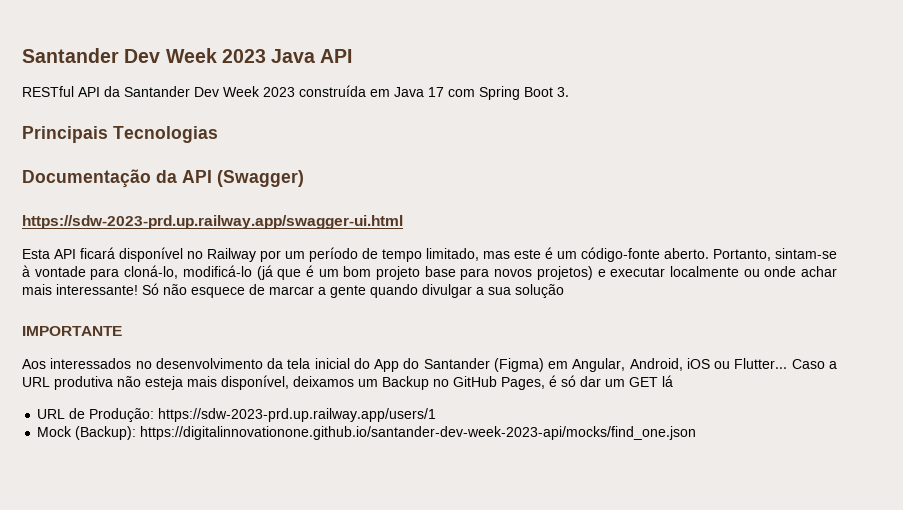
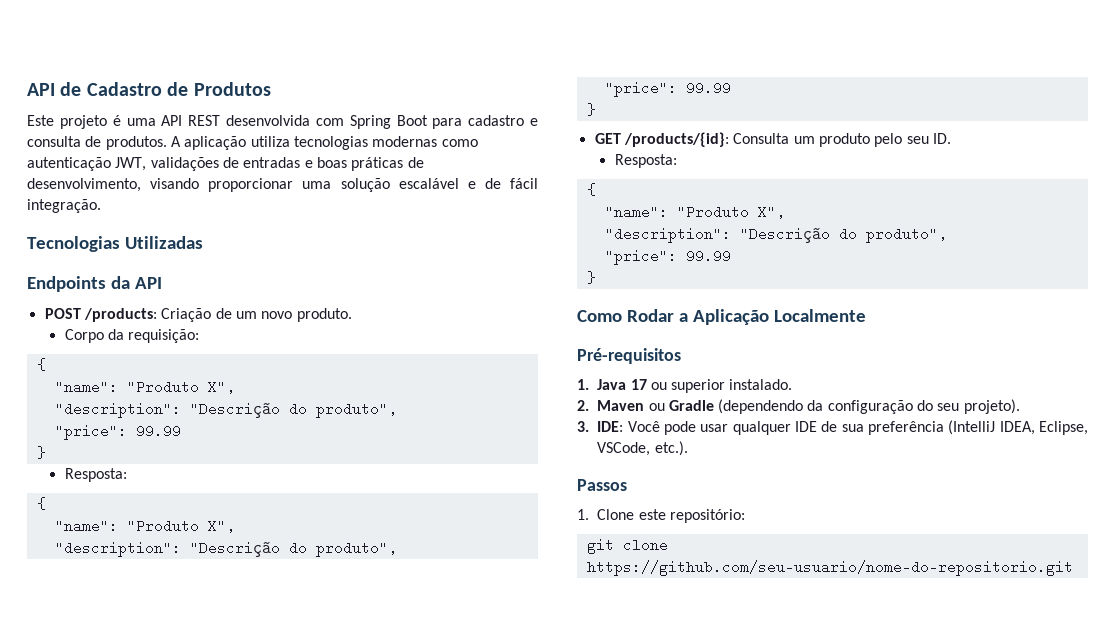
[22,48,353,63] [22,85,569,100] [22,126,108,143] Santander Dev Week 2023 Java API // RESTful API da Santander Dev Week 2023 construída em Java 17 com Spring Boot 3. // Principais -> [27,82,271,96] [27,115,538,129] [27,136,478,150] [27,157,424,171] [27,178,538,192] [27,199,101,213] API de Cadastro de Produtos // Este projeto é uma API REST desenvolvida com Spring Boot para cadastro e consulta de produtos. A aplicação utiliza tecnologias modernas como autenticação JWT, validações de entradas e boas práticas de desenvolvimento, visando proporcionar uma solução escalável e de fácil integração. //
[22,169,151,188] // Documentação -> [124,236,203,249] [27,276,106,292] Utilizadas // Endpoints
[217,170,304,187] [22,215,403,229] [22,247,837,262] [22,265,838,280] [22,283,564,298] [22,326,122,336] [22,358,838,372] [22,375,673,390] [37,408,437,422] [37,426,697,440] (Swagger) // https://sdw-2023-prd.up.railway.app/swagger-ui.html // Esta API ficará disponível no Railway por um período de tempo limitado, mas este é um código-fonte aberto. Portanto, sintam-se à vontade para cloná-lo, modificá-lo (já que é um bom projeto base para novos projetos) e executar localmente ou onde achar mais interessante! Só não esquece de marcar a gente quando divulgar a sua solução // IMPORTANTE // Aos interessados no desenvolvimento da tela inicial do App do Santander (Figma) em Angular, Android, iOS ou Flutter... Caso a URL produtiva não esteja mais disponível, deixamos um Backup no GitHub Pages, é só dar um GET lá // URL de Produção: https://sdw-2023-prd.up.railway.app/users/1 // Mock (Backup): https://digitalinnovationone.github.io/santander-dev-week-2023-api/mocks/find_one.json -> [44,308,352,322] [64,329,200,343] [36,358,46,371] [54,380,235,394] [54,402,397,418] [54,424,181,440] [36,446,46,459] [64,468,127,482] [36,497,46,510] [54,519,235,533] [54,541,397,557] [604,81,731,97] [586,103,596,116] [594,132,951,147] [614,154,677,168] [586,183,596,196] [604,205,785,219] [604,227,947,243] [604,249,731,265] [586,271,596,284] [577,309,866,325] [577,348,681,364] [577,379,793,393] [577,399,1020,414] [577,420,1088,435] [597,441,688,456] [577,479,627,491] [577,509,745,523] [586,538,668,554] [586,560,1073,576] // POST /products: Criação de um novo produto. // Corpo da requisição: // { // "name": "Produto X", // "description": "Descrição do produto", // "price": 99.99 // } // Resposta: // { // "name": "Produto X", // "description": "Descrição do produto", // "price": 99.99 // } // GET /products/{id}: Consulta um produto pelo seu ID. // Resposta: // { // "name": "Produto X", // "description": "Descrição do produto", // "price": 99.99 // } // Como Rodar a Aplicação Localmente // Pré-requisitos // 1. Java 17 ou superior instalado. // 2. Maven ou Gradle (dependendo da configuração do seu projeto). // 3. IDE: Você pode usar qualquer IDE de sua preferência (IntelliJ IDEA, Eclipse, VSCode, etc.). // Passos // 1. Clone este repositório: // git clone https://github.com/seu-usuario/nome-do-repositorio.git

